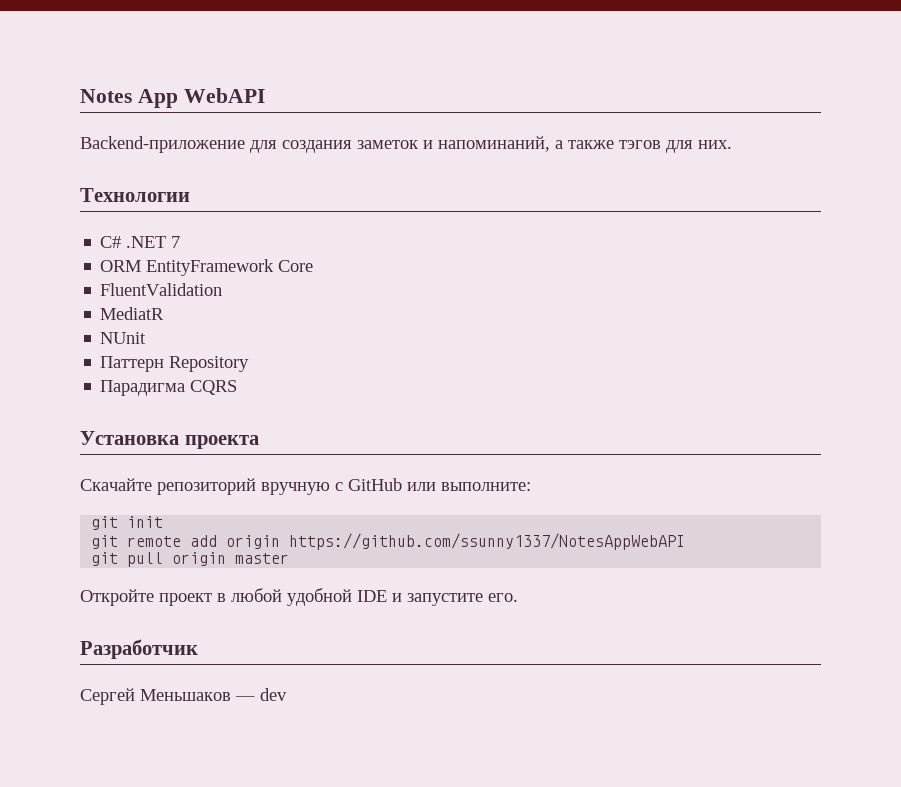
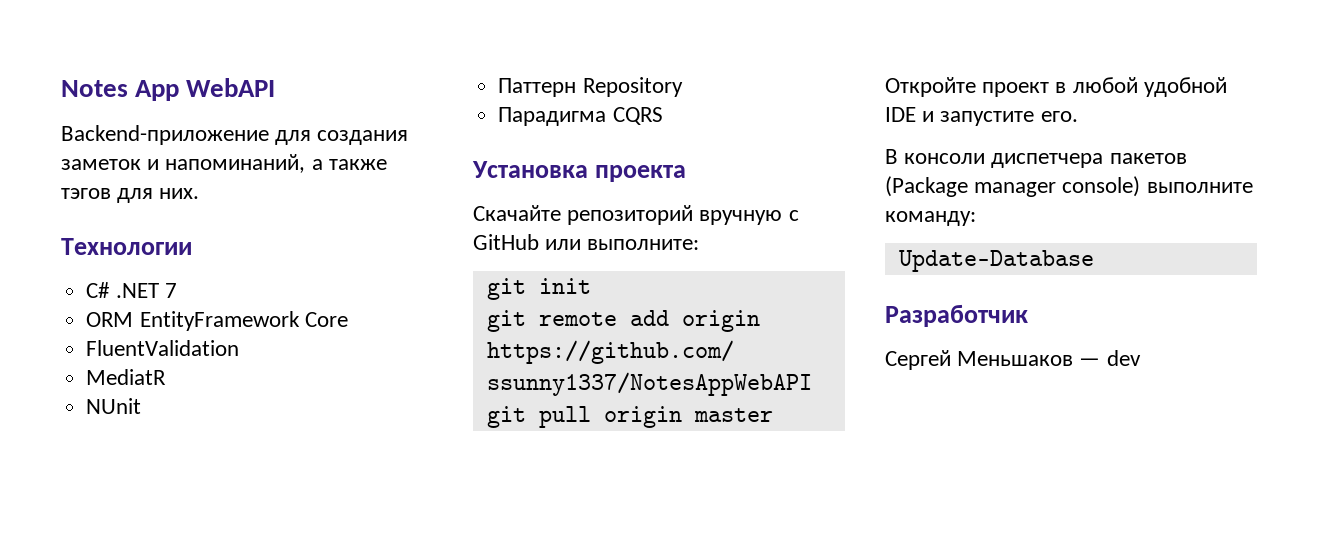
(518, 597) none -> [885,149,1187,168] [885,176,1253,197] [885,211,976,226] [898,250,1094,272] // В консоли диспетчера пакетов (Package manager console) выполните команду: // Update-Database

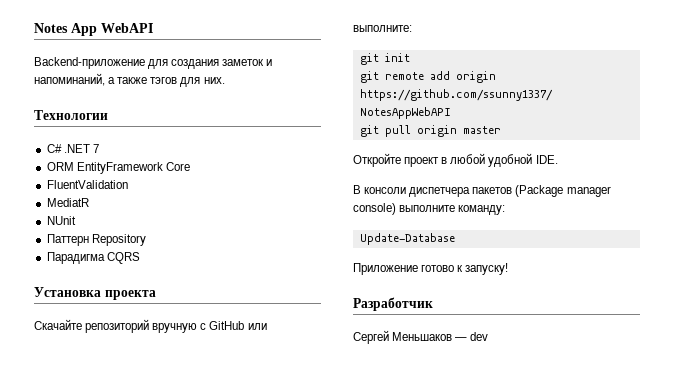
[885,107,1078,126] IDE и запустите его. -> [535,155,558,164] IDE.
(1094, 261) none -> [353,263,509,275] // Приложение готово к запуску!

